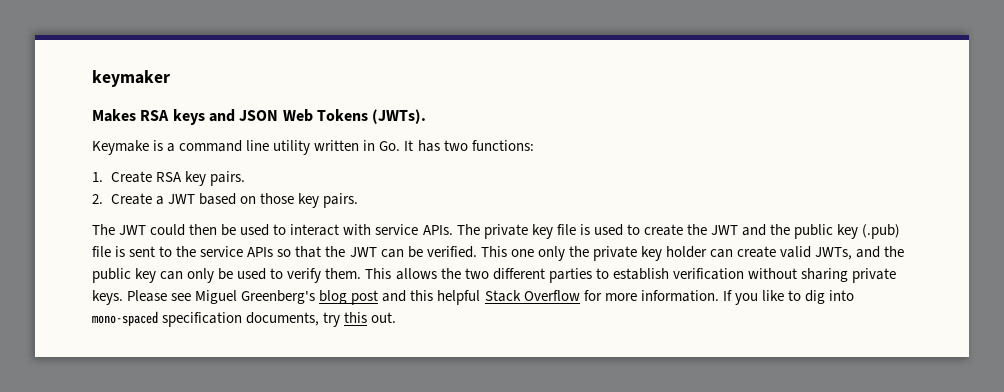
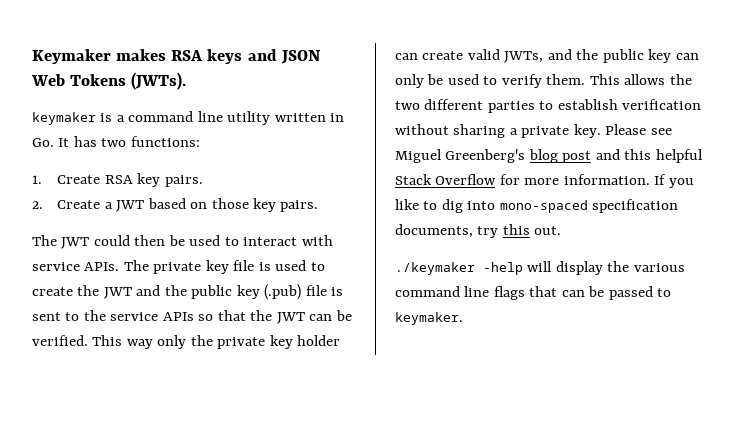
[92,70,170,87] [92,109,136,122] keymaker // Makes -> [32,49,167,64] Keymaker makes
[92,140,149,155] Keymake -> [32,112,96,125] keymaker
[510,249,534,257] one -> [126,339,153,349] way
[851,268,896,283] [92,290,123,305] private keys. -> [509,124,601,138] a private key.
(397, 317) none -> [395,261,685,275] [395,286,672,300] [395,312,463,325] // ./keymaker -help will display the various command line flags that can be passed to keymaker.

